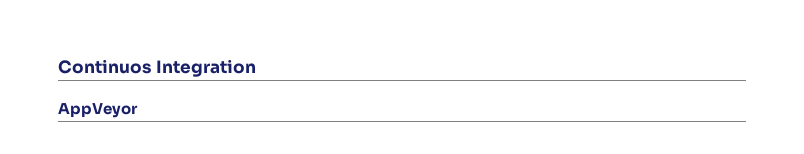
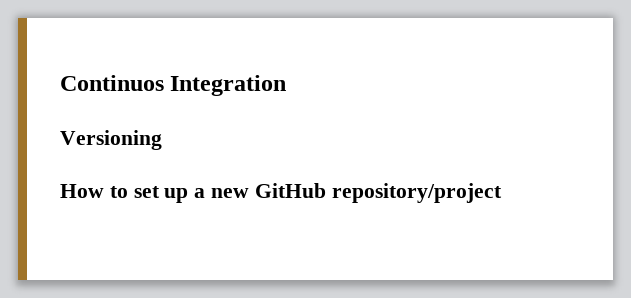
[58,103,138,118] AppVeyor -> [60,130,162,150] [60,183,502,203] Versioning // How to set up a new GitHub repository/project

